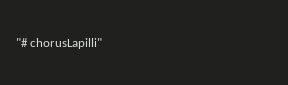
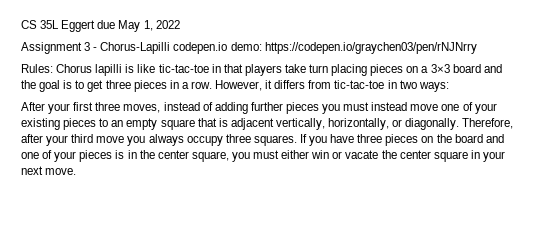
[16,38,103,49] "# chorusLapilli" -> [21,20,180,32] [21,42,477,54] [21,64,502,76] [21,80,449,92] [21,102,497,114] [21,118,514,130] [21,134,504,146] [21,150,505,162] [21,166,77,175] CS 35L Eggert due May 1, 2022 // Assignment 3 - Chorus-Lapilli codepen.io demo: https://codepen.io/graychen03/pen/rNJNrry // Rules: Chorus lapilli is like tic-tac-toe in that players take turn placing pieces on a 3×3 board and the goal is to get three pieces in a row. However, it differs from tic-tac-toe in two ways: // After your first three moves, instead of adding further pieces you must instead move one of your existing pieces to an empty square that is adjacent vertically, horizontally, or diagonally. Therefore, after your third move you always occupy three squares. If you have three pieces on the board and one of your pieces is in the center square, you must either win or vacate the center square in your next move.

